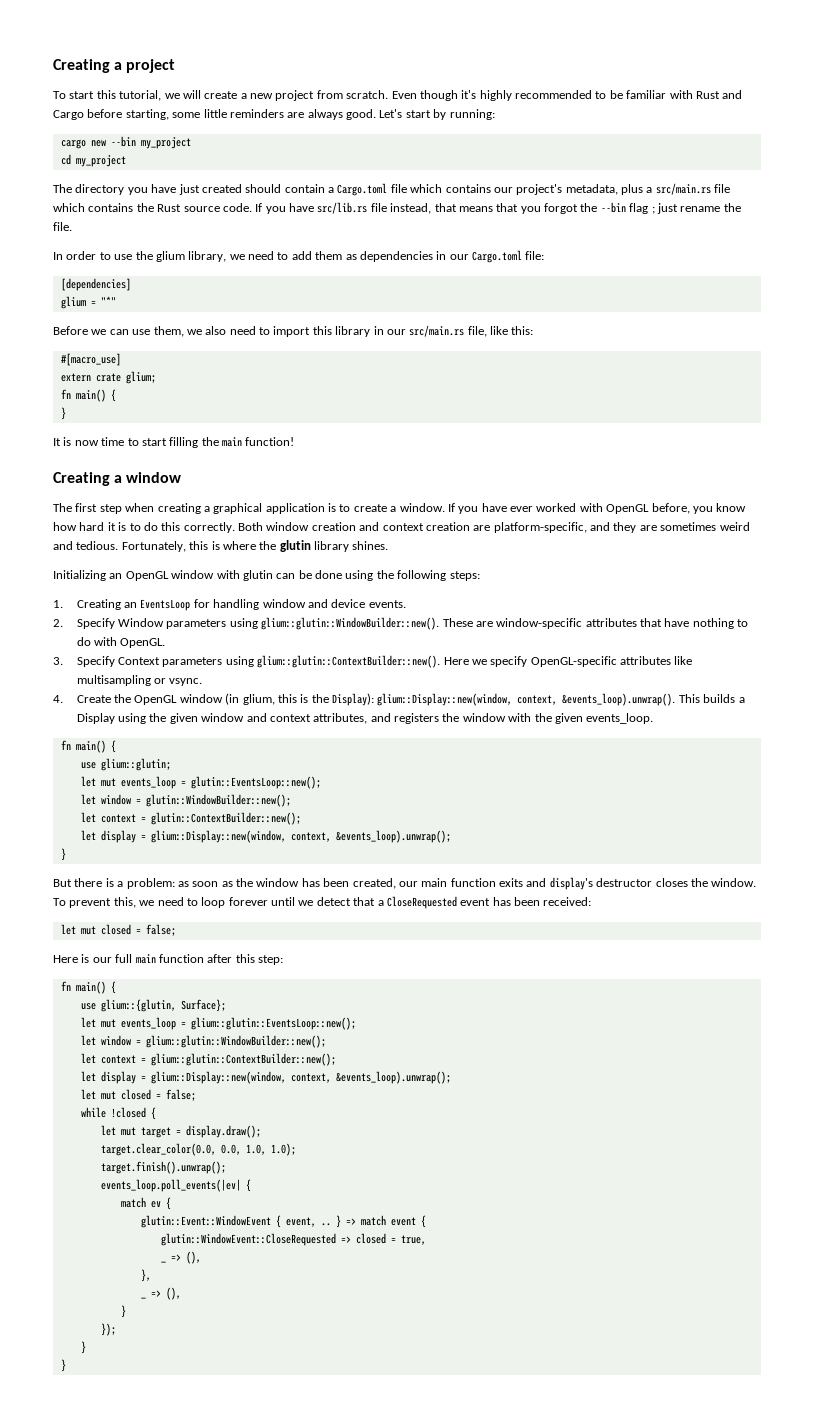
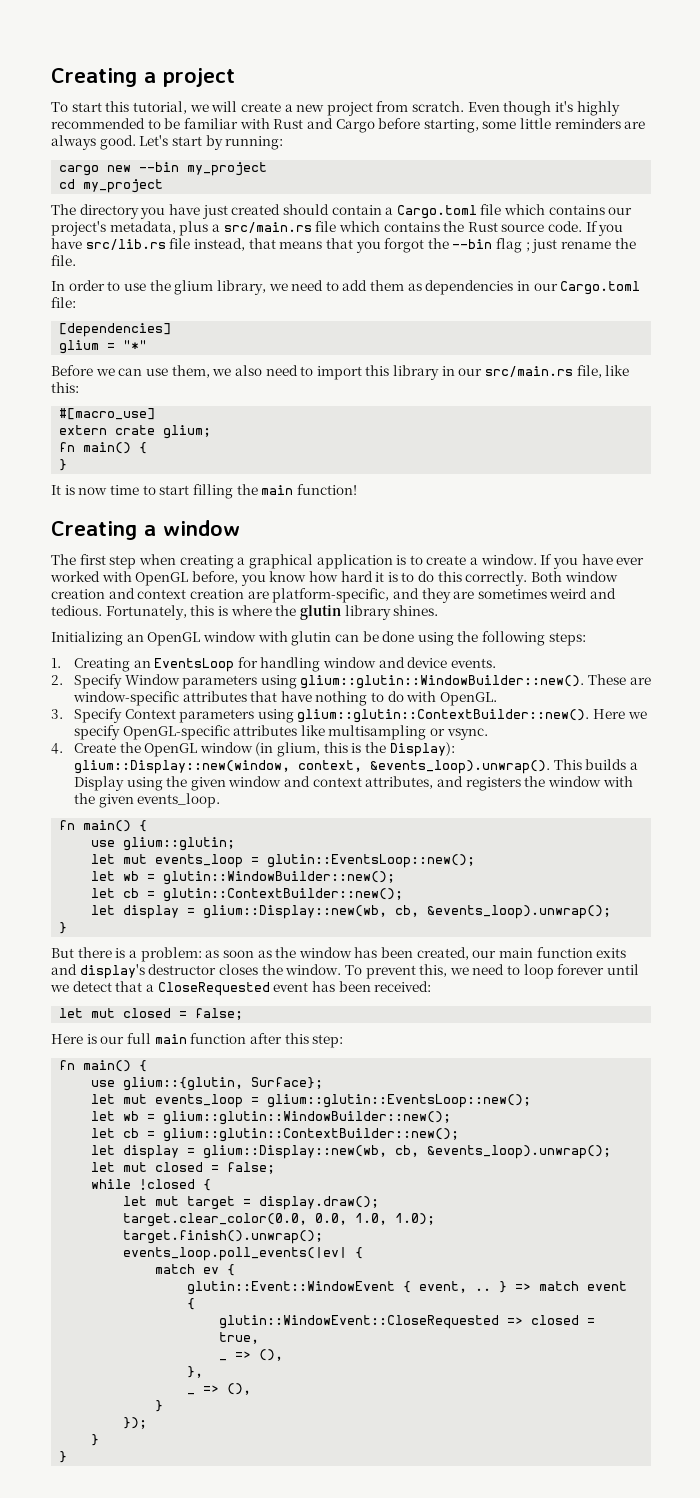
[100,794,131,805] window -> [123,871,140,881] wb
[100,814,136,823] context -> [123,888,140,898] cb
[150,830,331,843] glium::Display::new(window, context, -> [203,905,420,919] glium::Display::new(wb, cb,
[100,1035,131,1046] window -> [123,1111,140,1121] wb
[100,1055,136,1064] context -> [123,1128,140,1138] cb
[150,1071,331,1084] glium::Display::new(window, context, -> [203,1145,420,1159] glium::Display::new(wb, cb,

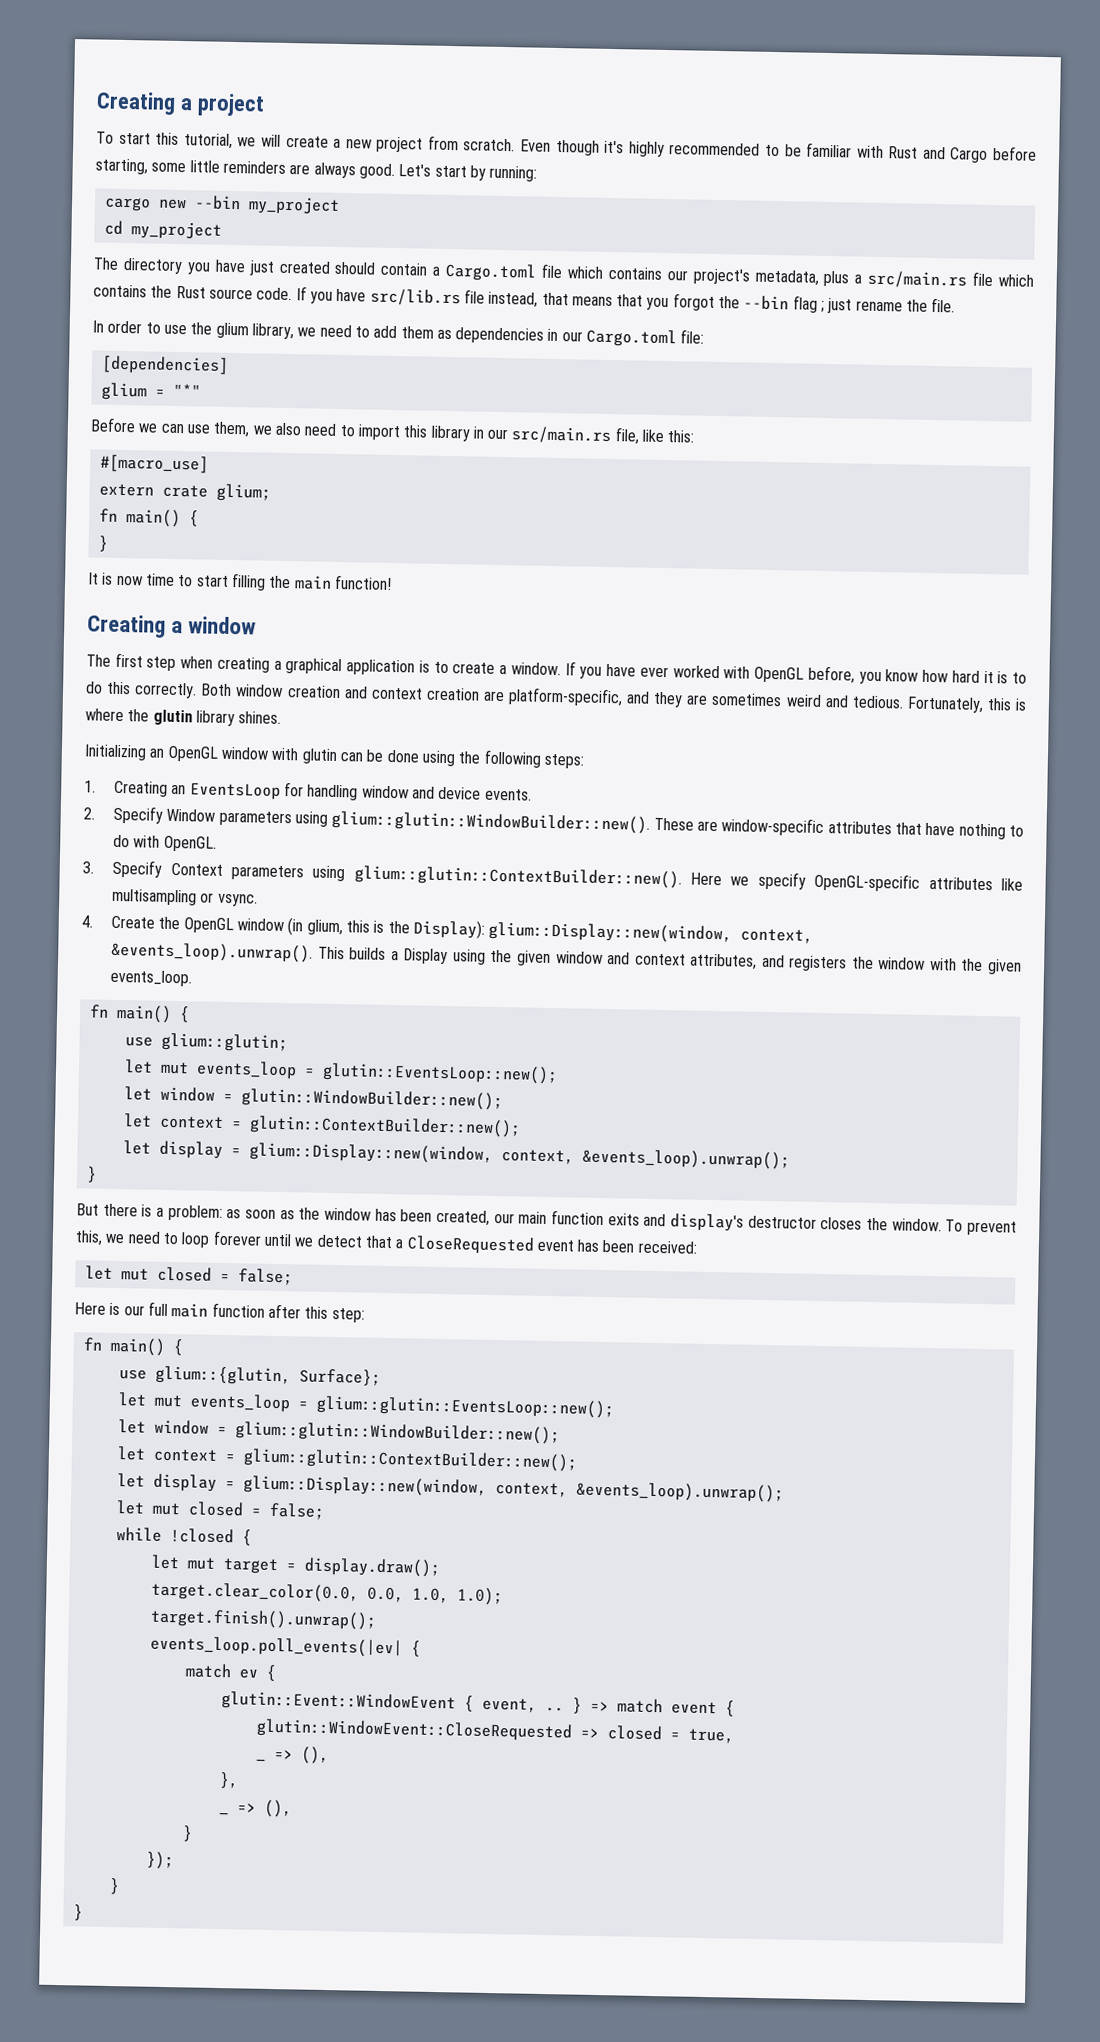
[123,871,140,881] wb -> [159,1086,215,1102] window
[123,888,140,898] cb -> [158,1115,224,1129] context
[203,905,420,919] glium::Display::new(wb, cb, -> [248,1142,574,1165] glium::Display::new(window, context,
[123,1111,140,1121] wb -> [153,1419,209,1435] window
[123,1128,140,1138] cb -> [152,1448,218,1462] context
[203,1145,420,1159] glium::Display::new(wb, cb, -> [242,1475,568,1498] glium::Display::new(window, context,

